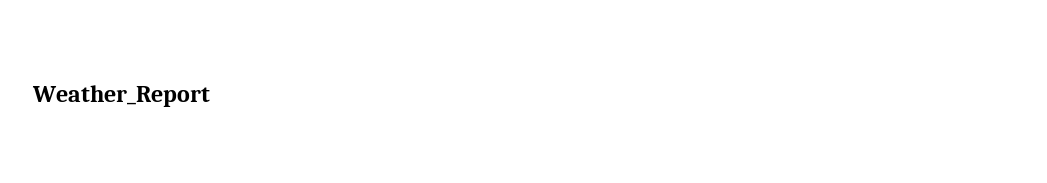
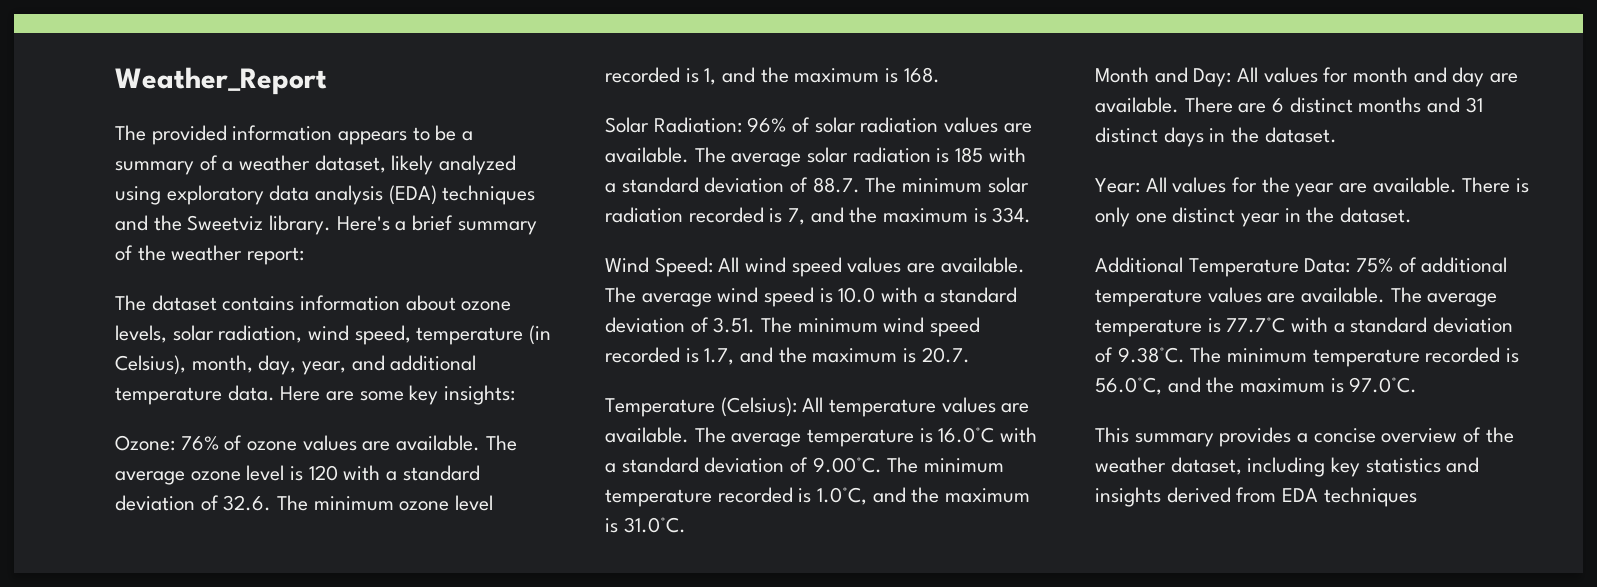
(210, 96) none -> [115,125,474,145] [115,155,517,175] [115,185,536,205] [115,215,537,235] [115,245,305,265] [115,295,512,311] [115,325,552,345] [115,355,477,375] [115,385,516,405] [115,435,517,451] [115,465,480,485] [115,495,494,511] [605,67,940,85] [605,117,1032,133] [605,147,1026,167] [605,177,1029,193] [605,207,1032,225] [605,257,1025,277] [605,287,1018,307] [605,317,981,337] [605,347,970,365] [605,397,1030,417] [605,427,1038,447] [605,457,1005,473] [605,487,1031,507] [605,517,686,533] [1095,67,1519,87] [1095,97,1483,113] [1095,127,1337,147] [1095,177,1530,197] [1095,207,1413,227] [1095,257,1508,277] [1095,287,1498,307] [1095,317,1514,337] [1095,347,1520,367] [1095,377,1418,395] [1095,427,1514,447] [1095,457,1480,477] [1095,487,1417,507] // The provided information appears to be a summary of a weather dataset, likely analyzed using exploratory data analysis (EDA) techniques and the Sweetviz library. Here's a brief summary of the weather report: // The dataset contains information about ozone levels, solar radiation, wind speed, temperature (in Celsius), month, day, year, and additional temperature data. Here are some key insights: // Ozone: 76% of ozone values are available. The average ozone level is 120 with a standard deviation of 32.6. The minimum ozone level recorded is 1, and the maximum is 168. // Solar Radiation: 96% of solar radiation values are available. The average solar radiation is 185 with a standard deviation of 88.7. The minimum solar radiation recorded is 7, and the maximum is 334. // Wind Speed: All wind speed values are available. The average wind speed is 10.0 with a standard deviation of 3.51. The minimum wind speed recorded is 1.7, and the maximum is 20.7. // Temperature (Celsius): All temperature values are available. The average temperature is 16.0°C with a standard deviation of 9.00°C. The minimum temperature recorded is 1.0°C, and the maximum is 31.0°C. // Month and Day: All values for month and day are available. There are 6 distinct months and 31 distinct days in the dataset. // Year: All values for the year are available. There is only one distinct year in the dataset. // Additional Temperature Data: 75% of additional temperature values are available. The average temperature is 77.7°C with a standard deviation of 9.38°C. The minimum temperature recorded is 56.0°C, and the maximum is 97.0°C. // This summary provides a concise overview of the weather dataset, including key statistics and insights derived from EDA techniques

